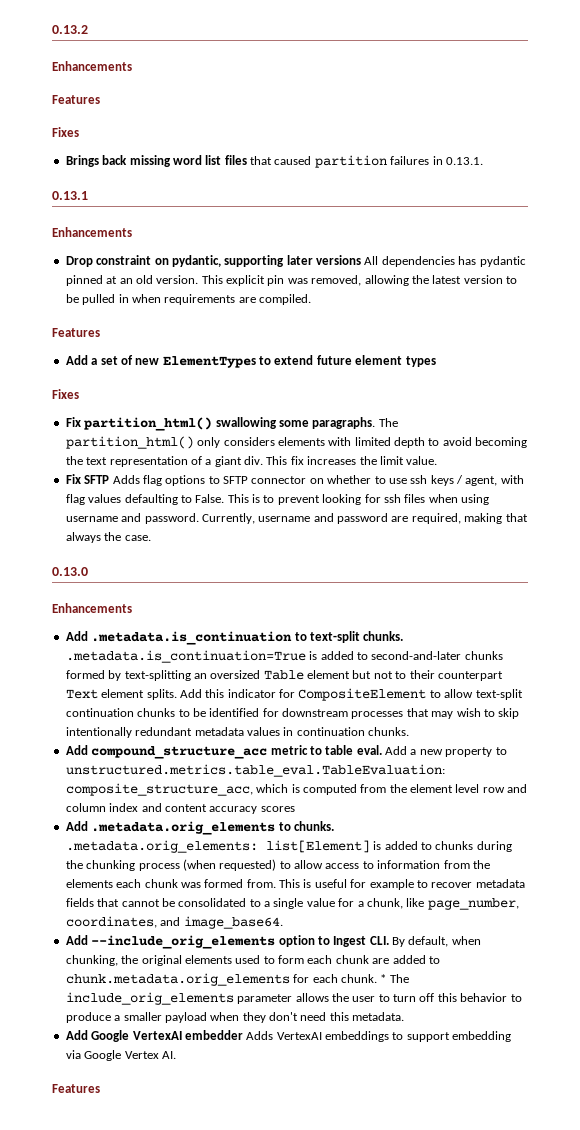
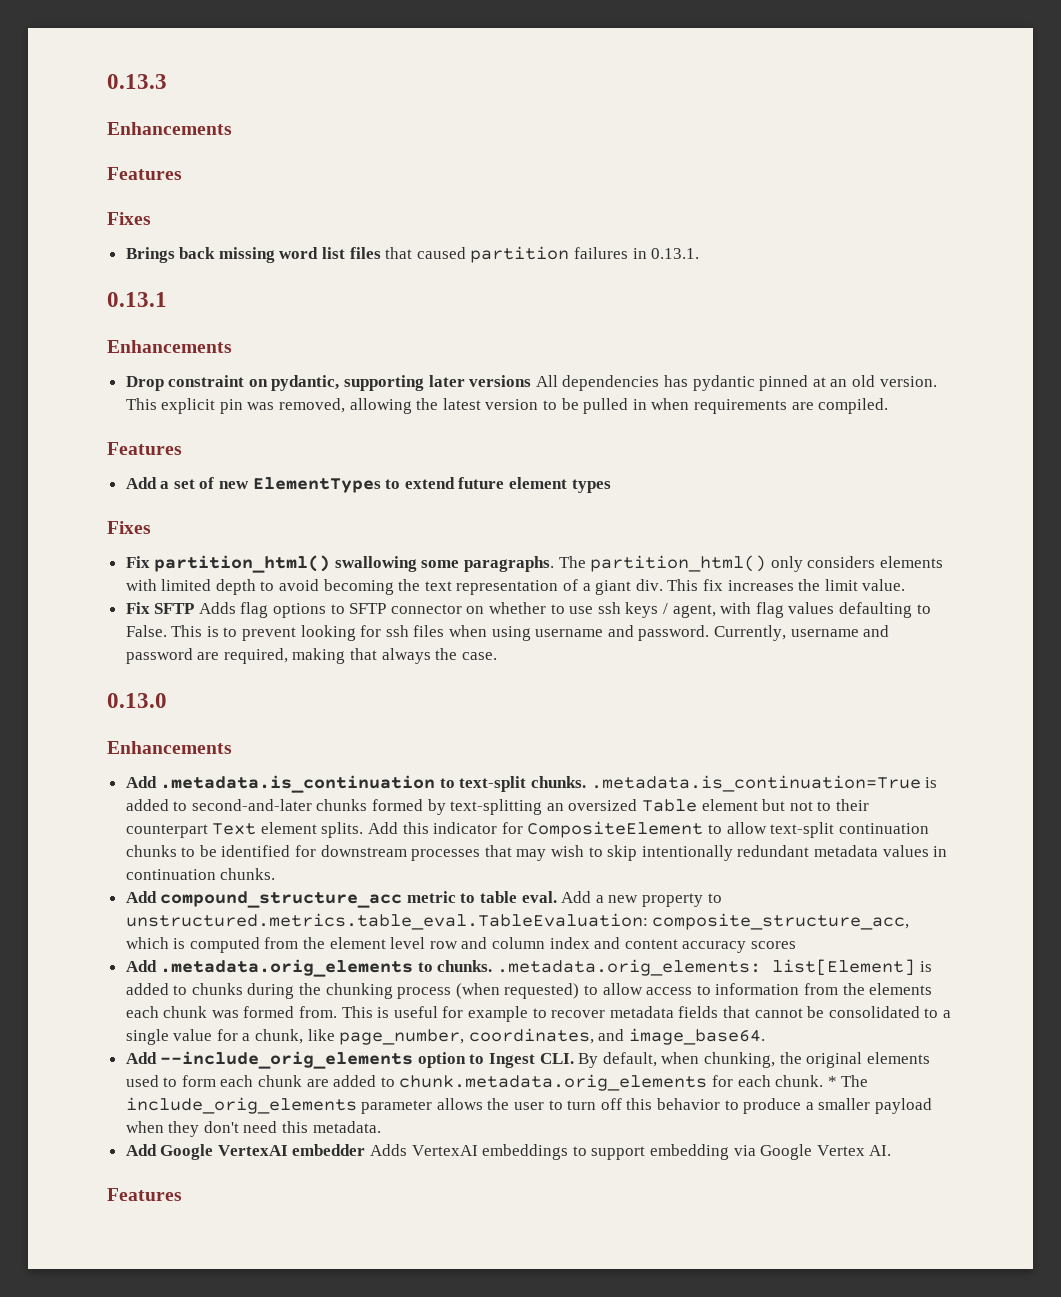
[52,25,88,34] 0.13.2 -> [107,74,167,89] 0.13.3

